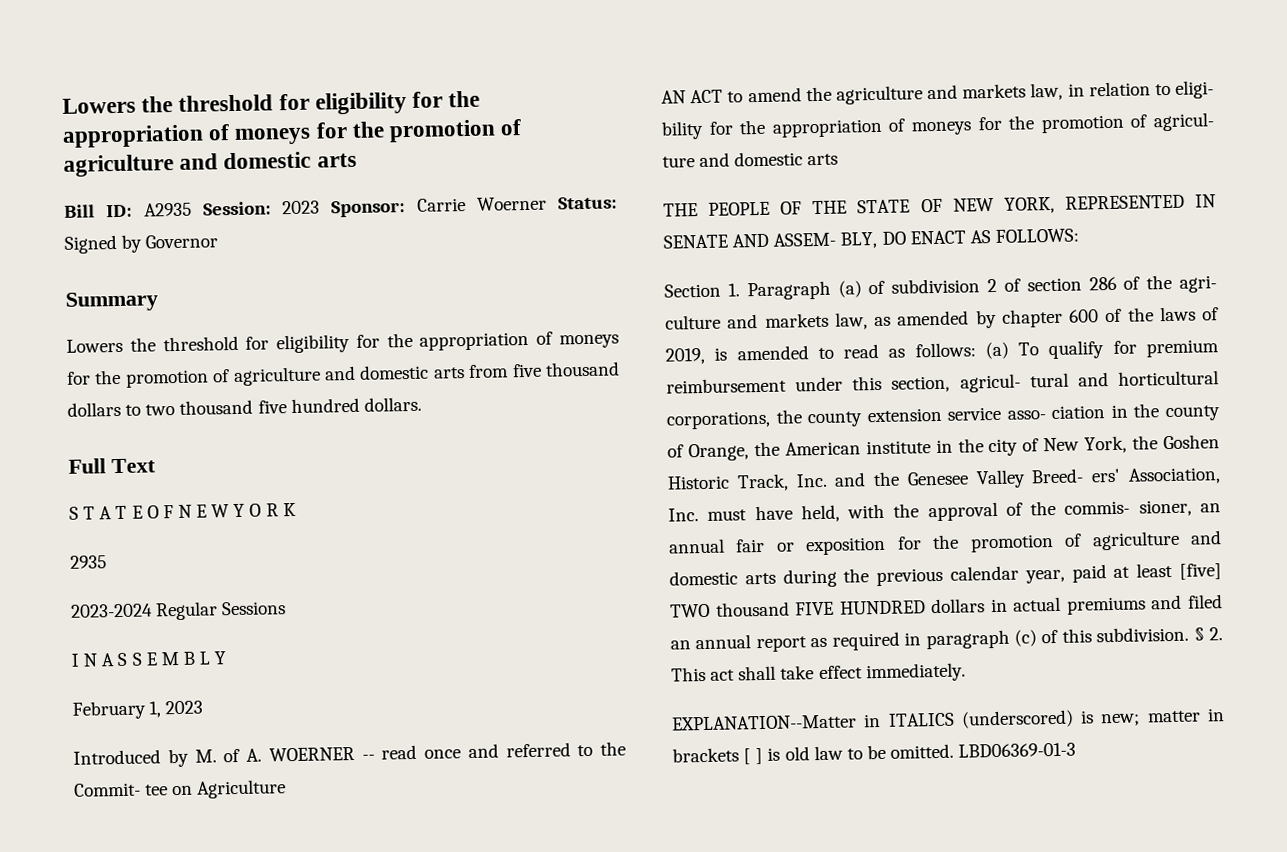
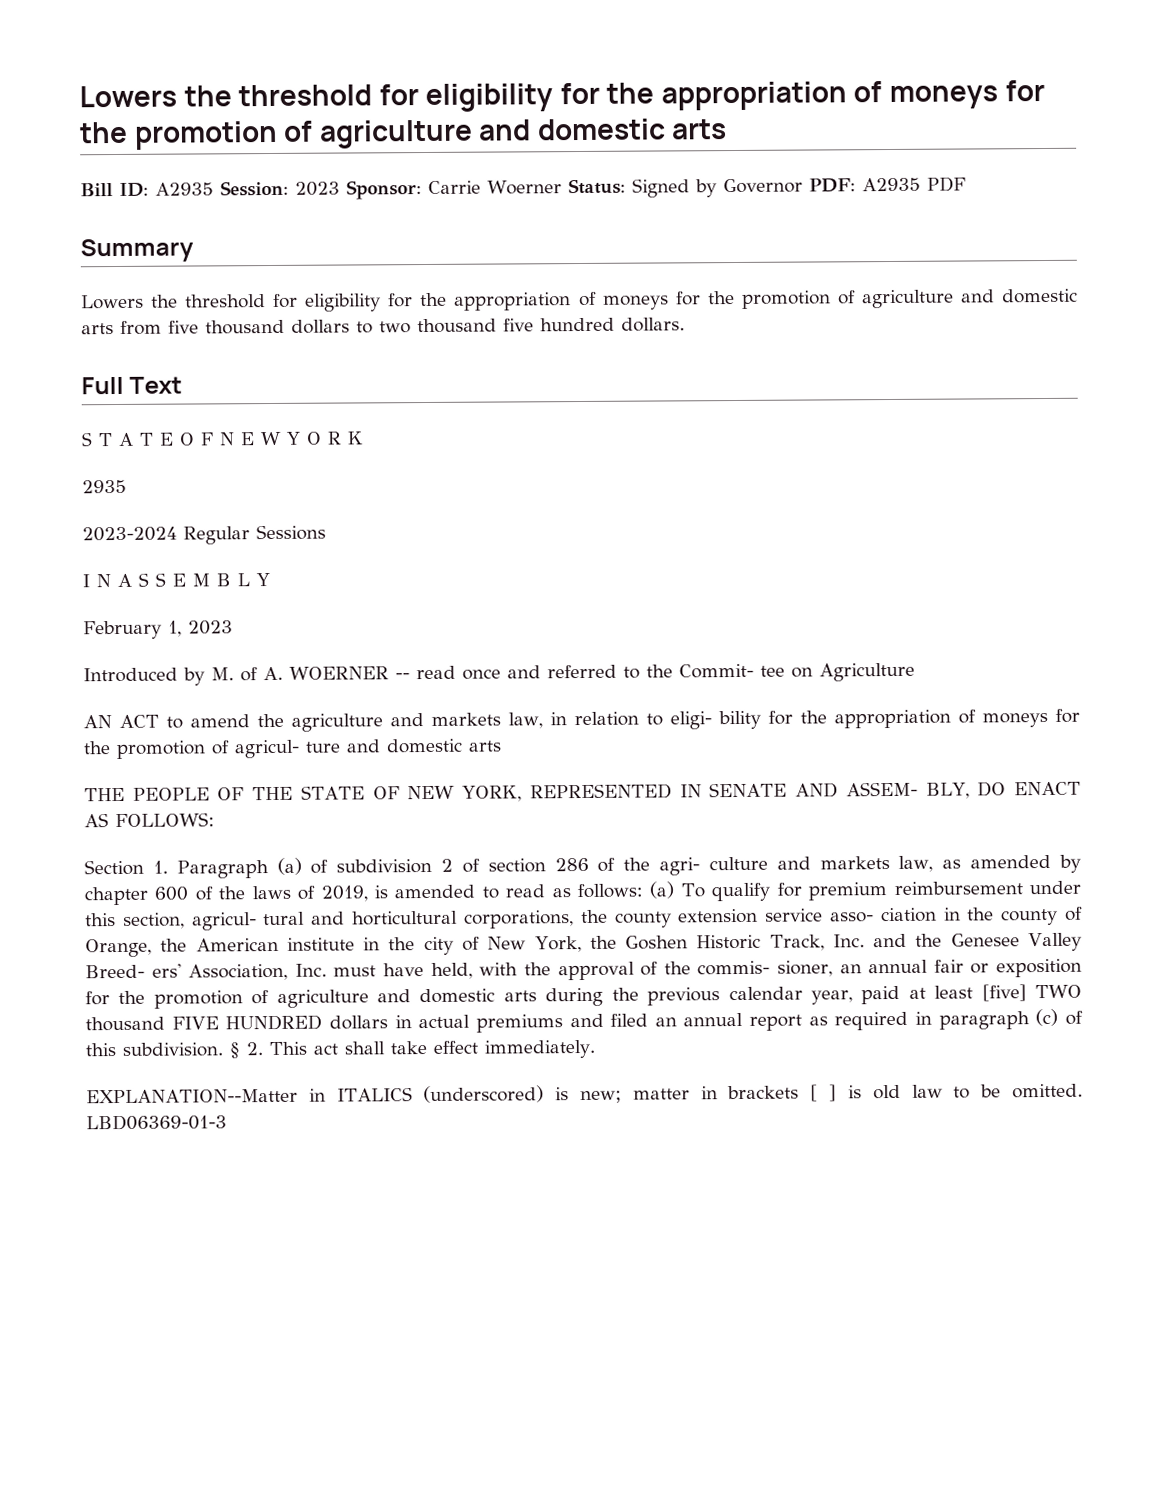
(219, 241) none -> [808,176,966,193] PDF: A2935 PDF

